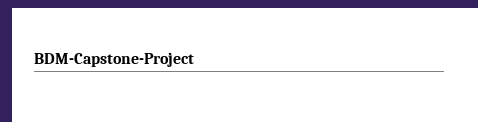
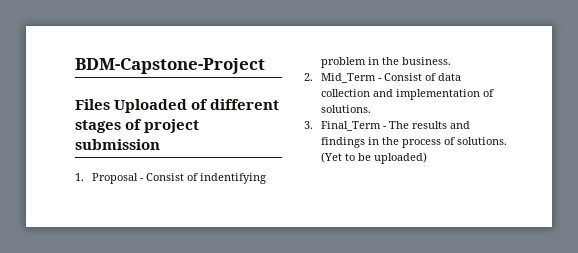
(194, 59) none -> [75,99,280,113] [75,119,200,133] [75,139,160,150] [75,173,267,184] [321,57,452,68] [304,73,462,83] [321,89,495,100] [321,105,372,113] [304,121,471,131] [321,137,508,148] [321,152,428,164] // Files Uploaded of different stages of project submission // 1. Proposal - Consist of indentifying problem in the business. // 2. Mid_Term - Consist of data collection and implementation of solutions. // 3. Final_Term - The results and findings in the process of solutions. (Yet to be uploaded)

